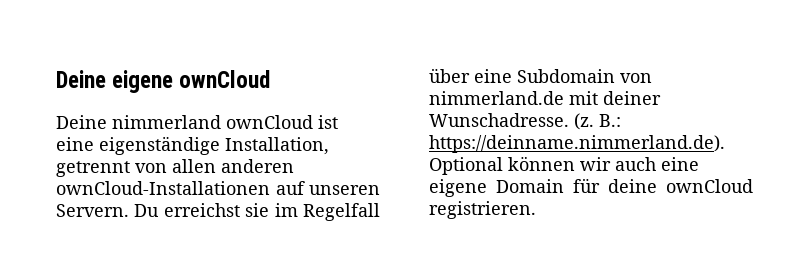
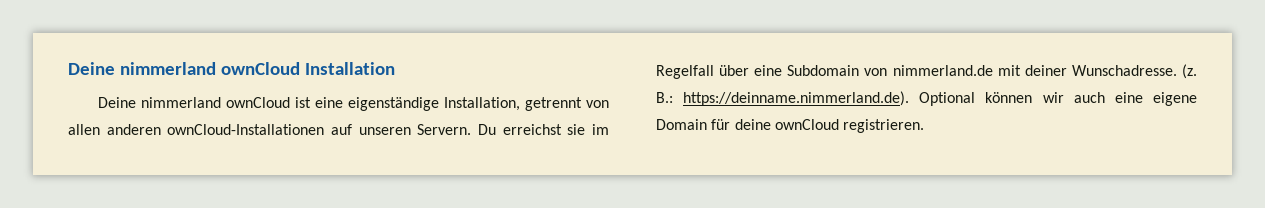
[56,70,271,93] Deine eigene ownCloud -> [68,62,395,75] Deine nimmerland ownCloud Installation

